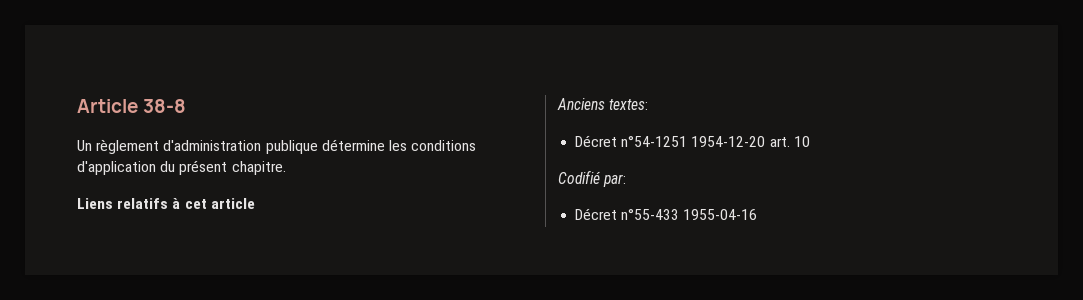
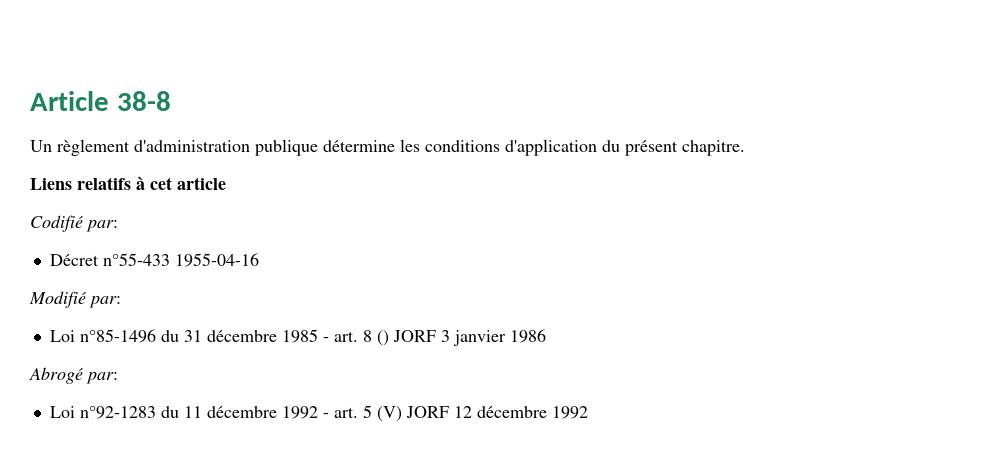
[557,98,649,110] [575,135,810,147] // Anciens textes: // Décret n°54-1251 1954-12-20 art. 10 -> (226, 183) none
(758, 214) none -> [29,291,121,308] [49,329,546,346] [29,367,118,384] [49,405,588,422] // Modifié par: // Loi n°85-1496 du 31 décembre 1985 - art. 8 () JORF 3 janvier 1986 // Abrogé par: // Loi n°92-1283 du 11 décembre 1992 - art. 5 (V) JORF 12 décembre 1992

